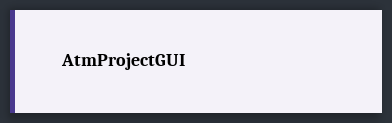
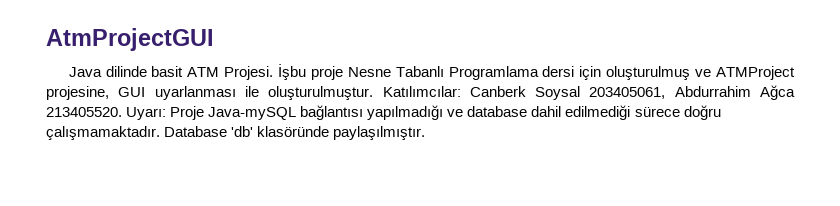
(185, 61) none -> [68,64,795,80] [46,85,795,100] [46,105,721,120] [46,126,426,140] // Java dilinde basit ATM Projesi. İşbu proje Nesne Tabanlı Programlama dersi için oluşturulmuş ve ATMProject projesine, GUI uyarlanması ile oluşturulmuştur. Katılımcılar: Canberk Soysal 203405061, Abdurrahim Ağca 213405520. Uyarı: Proje Java-mySQL bağlantısı yapılmadığı ve database dahil edilmediği sürece doğru çalışmamaktadır. Database 'db' klasöründe paylaşılmıştır.

